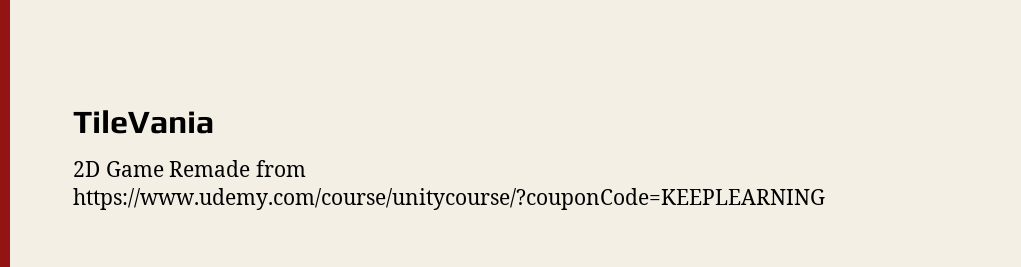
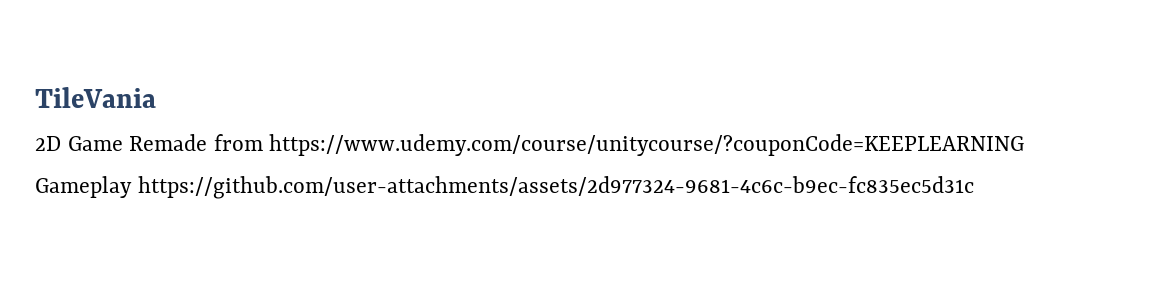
(825, 199) none -> [35,176,974,199] // Gameplay https://github.com/user-attachments/assets/2d977324-9681-4c6c-b9ec-fc835ec5d31c

